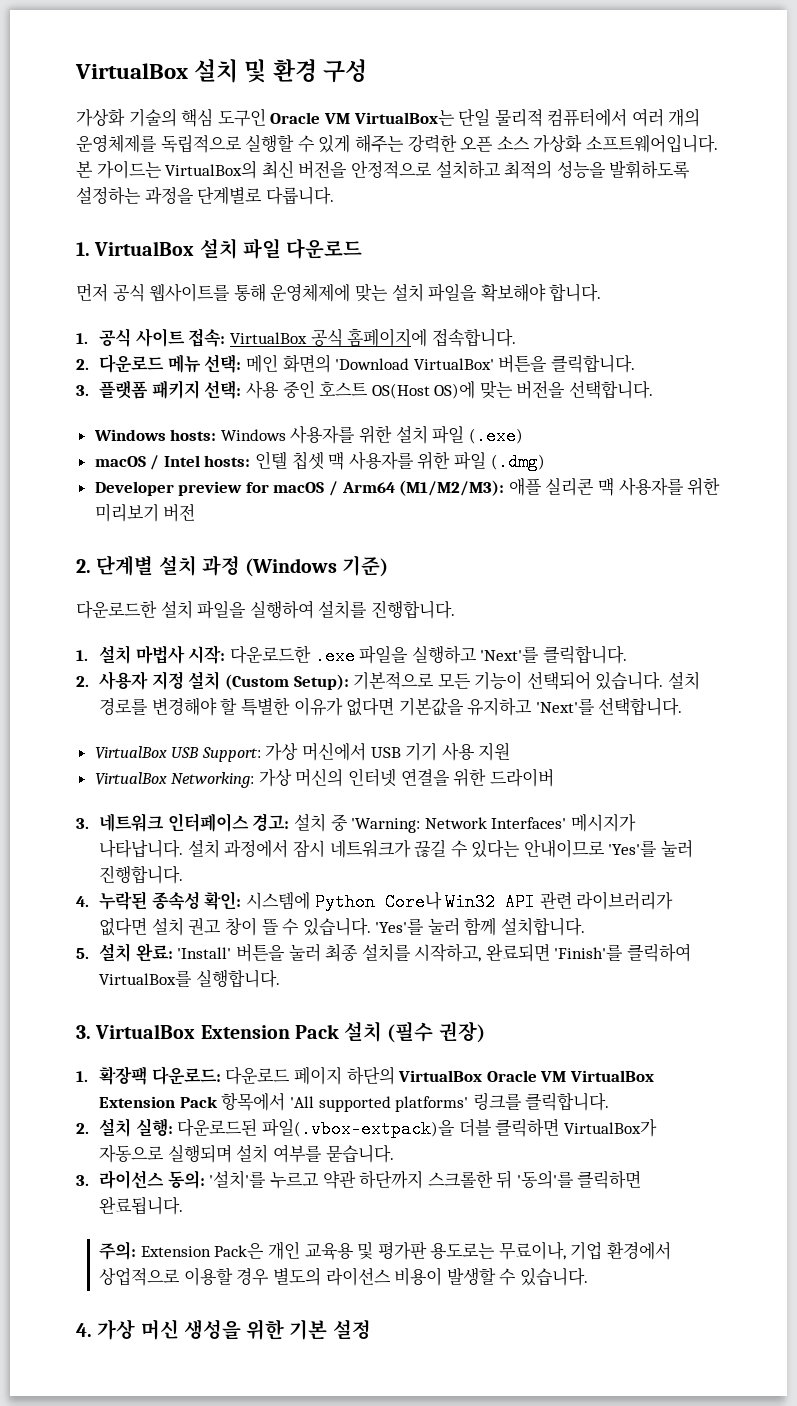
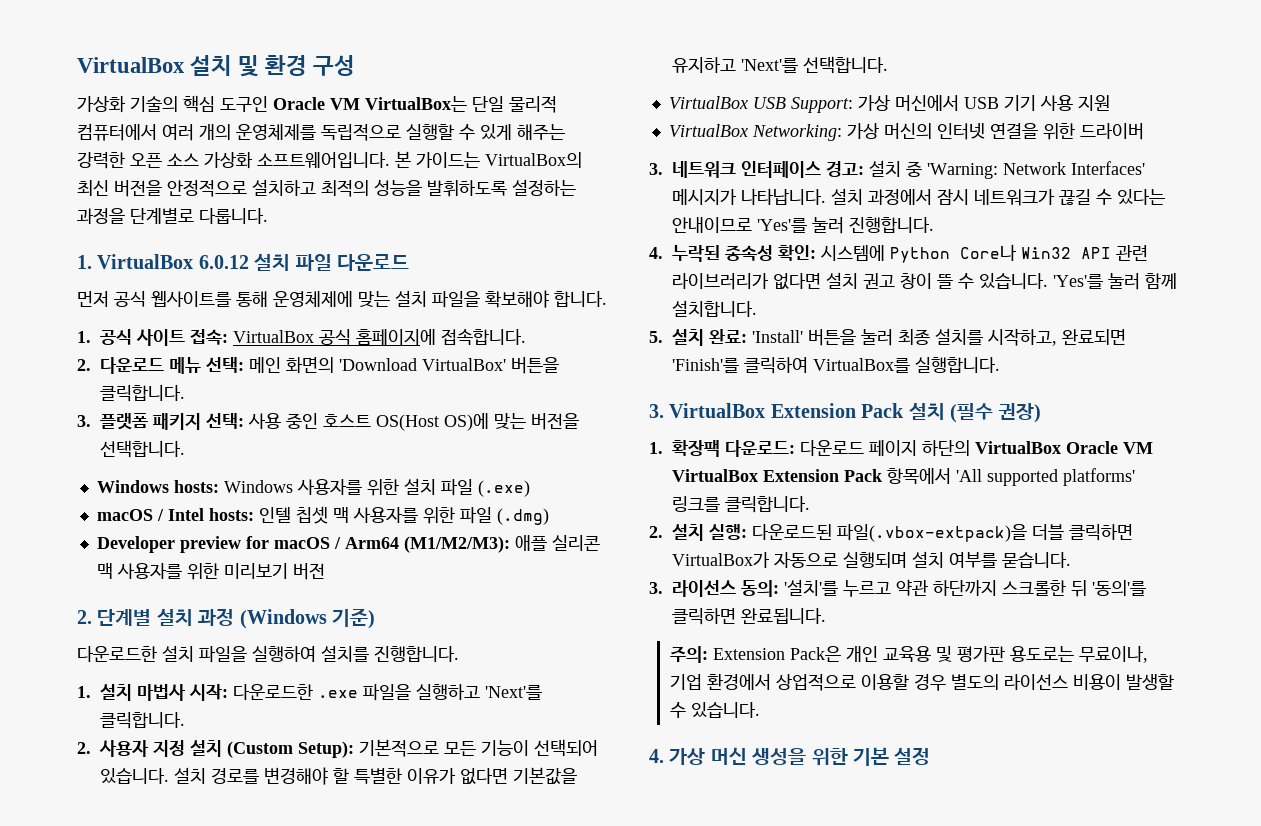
(195, 248) none -> [198,255,249,269] 6.0.12

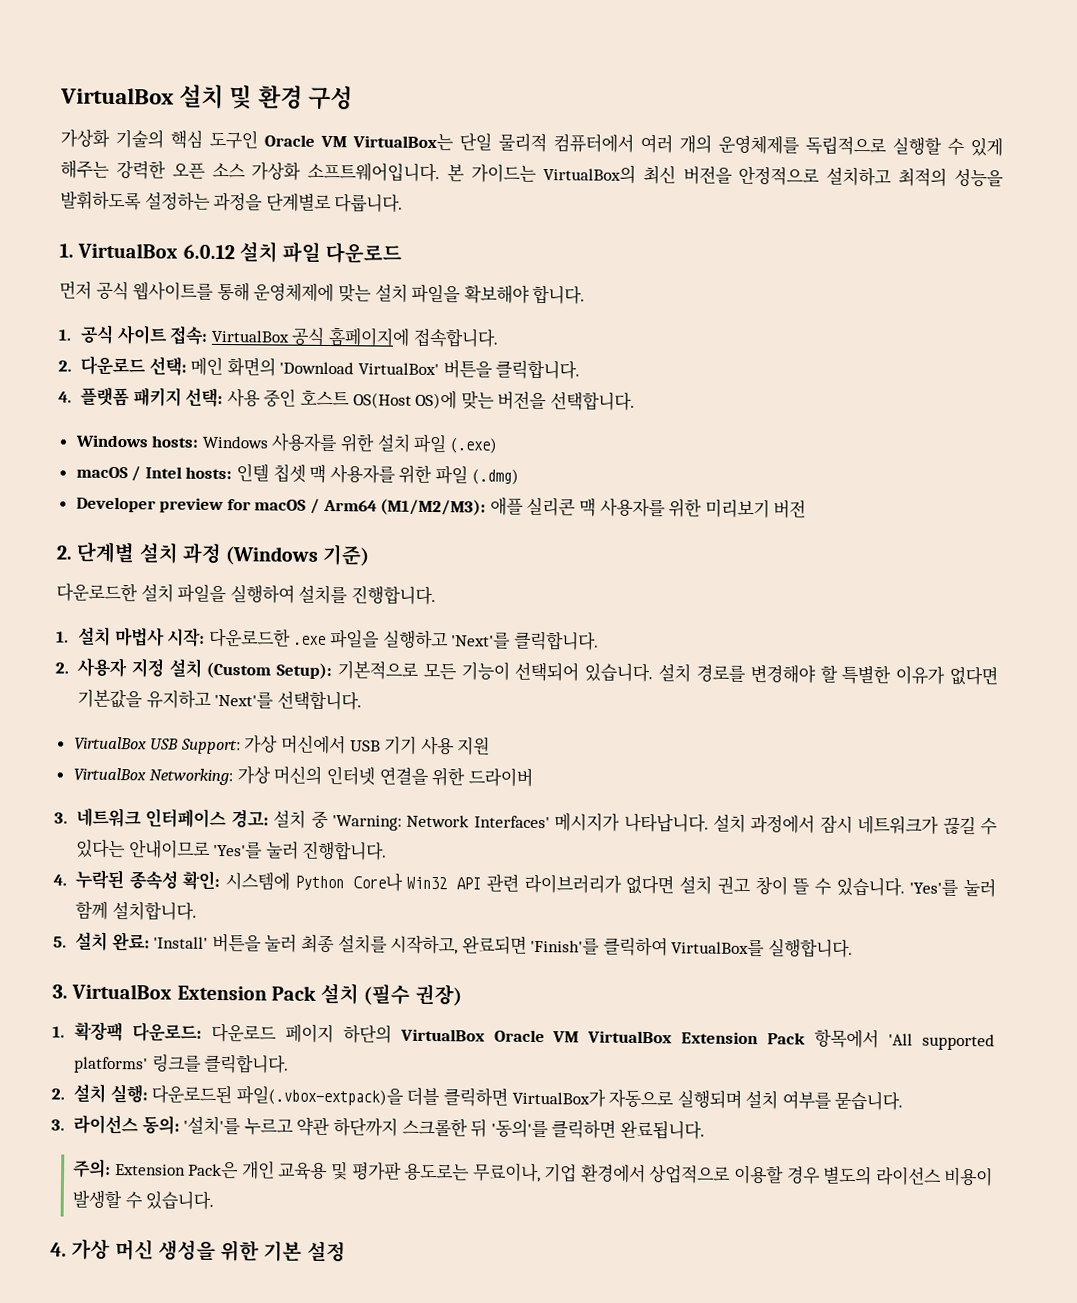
[169,357,201,374] 메뉴 -> (146, 365) none
[77,415,91,427] 3. -> [58,391,72,403] 4.

